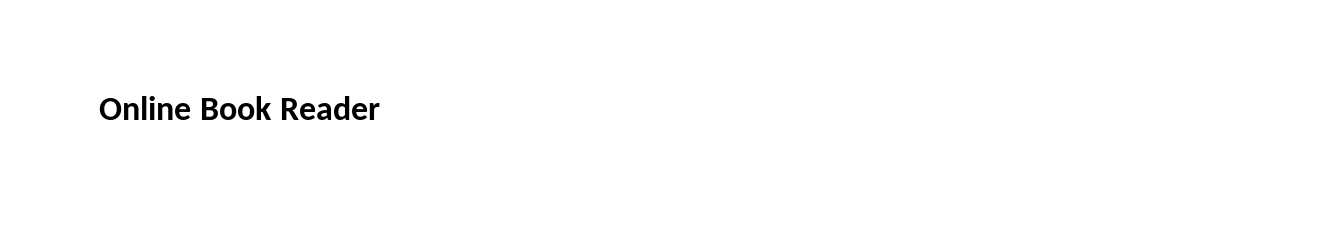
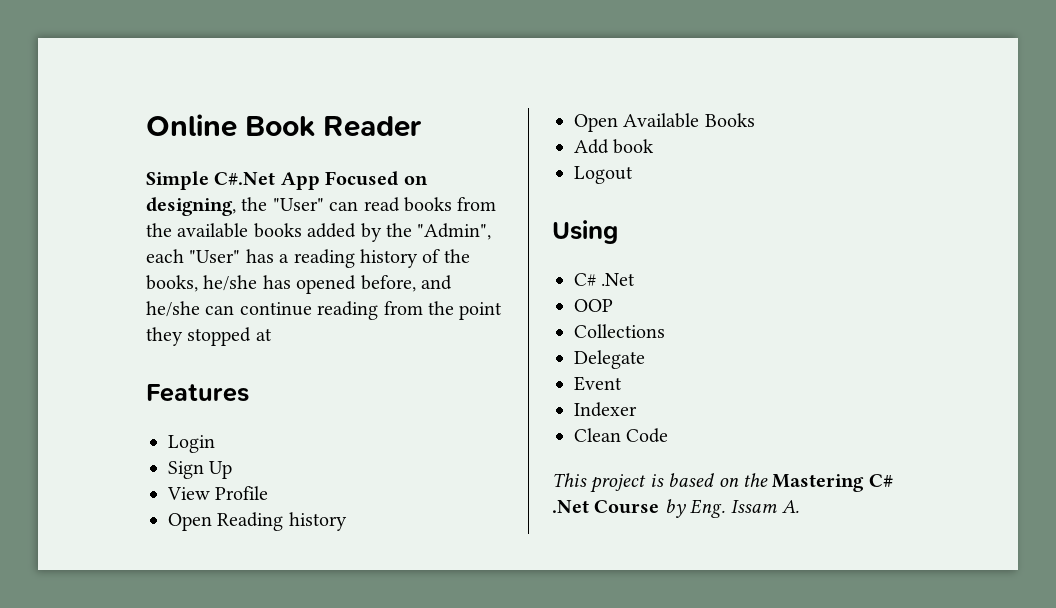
(381, 108) none -> [146,171,428,190] [146,197,497,216] [146,223,492,242] [146,249,470,268] [146,275,452,294] [146,301,503,320] [146,327,272,346] [146,384,249,402] [168,435,215,453] [168,461,233,479] [167,486,269,500] [168,512,347,531] [574,113,755,132] [574,139,655,154] [574,166,633,184] [552,220,618,244] [574,273,636,286] [574,299,613,312] [574,324,665,338] [574,350,645,369] [574,376,622,391] [574,402,637,417] [574,428,669,443] [552,473,893,493] [552,499,799,518] // Simple C#.Net App Focused on designing, the "User" can read books from the available books added by the "Admin", each "User" has a reading history of the books, he/she has opened before, and he/she can continue reading from the point they stopped at // Features // Login // Sign Up // View Profile // Open Reading history // Open Available Books // Add book // Logout // Using // C# .Net // OOP // Collections // Delegate // Event // Indexer // Clean Code // This project is based on the Mastering C# .Net Course by Eng. Issam A.

